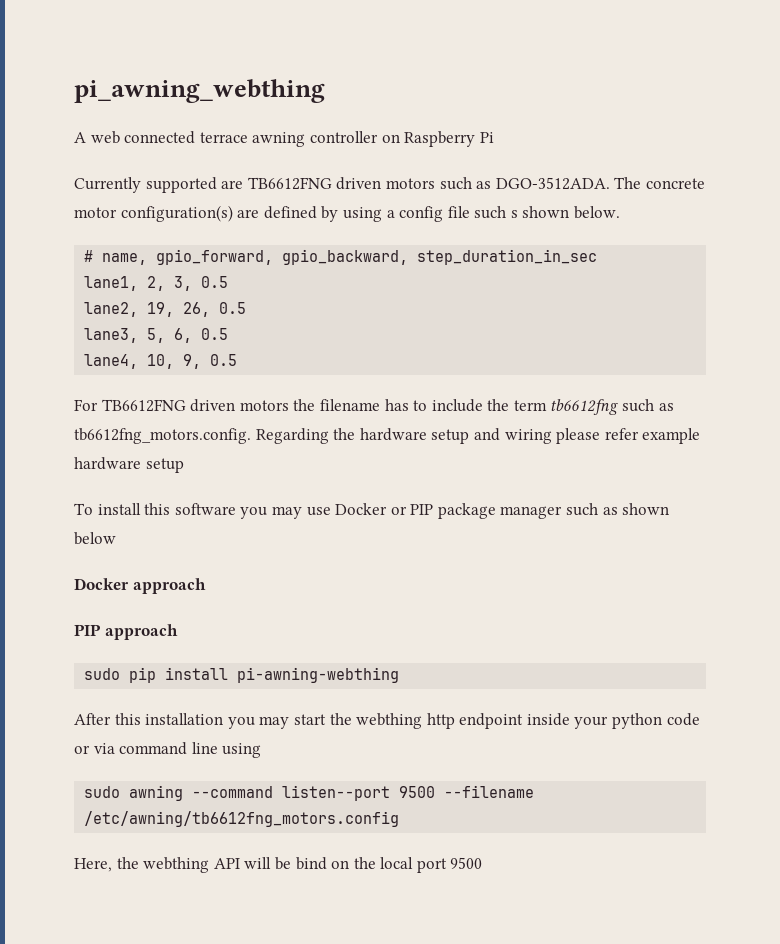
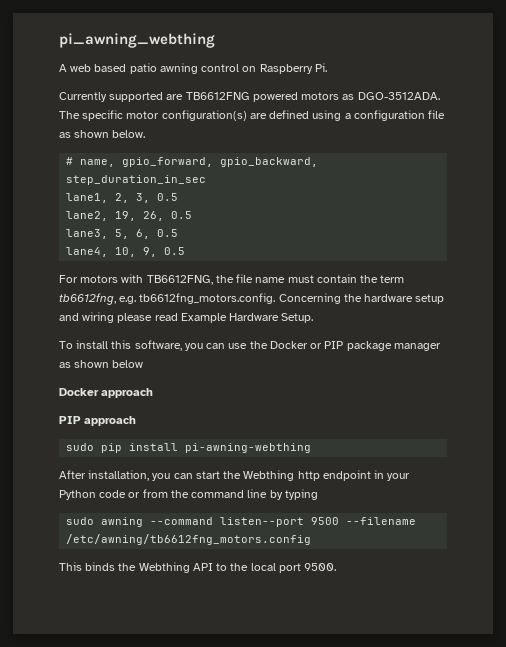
[124,131,378,147] connected terrace awning controller -> [94,63,240,74] based patio awning control
[479,132,494,143] Pi -> [314,63,327,72] Pi.
[336,177,472,190] driven motors such -> [252,92,340,102] powered motors
[645,178,705,189] concrete -> [82,110,124,121] specific
[321,206,339,222] by -> (310, 114) none
[399,206,518,222] config file such s -> [353,110,446,121] [59,132,71,138] configuration file as
[101,399,674,415] [74,428,329,444] TB6612FNG driven motors the filename has to include the term tb6612fng such as tb6612fng_motors.config. Regarding -> [80,274,405,285] [59,293,341,305] motors with TB6612FNG, the file name must contain the term tb6612fng, e.g. tb6612fng_motors.config. Concerning
[604,428,701,444] [74,457,184,473] refer example hardware setup -> [154,313,314,323] read Example Hardware Setup.
[174,503,331,519] software you may use -> [134,340,268,351] software, you can use the
[566,503,599,516] such -> (441, 347) none
[114,713,290,729] this installation you may -> [88,470,193,481] installation, you can
[356,713,423,729] webthing -> [243,470,295,481] Webthing
[526,713,700,729] [74,742,262,758] inside your python code or via command line using -> [374,470,411,481] [59,489,318,500] in your Python code or from the command line by typing
[74,857,350,873] Here, the webthing API will be bind on -> [59,562,228,573] This binds the Webthing API to
[450,857,483,869] 9500 -> [304,563,337,571] 9500.

